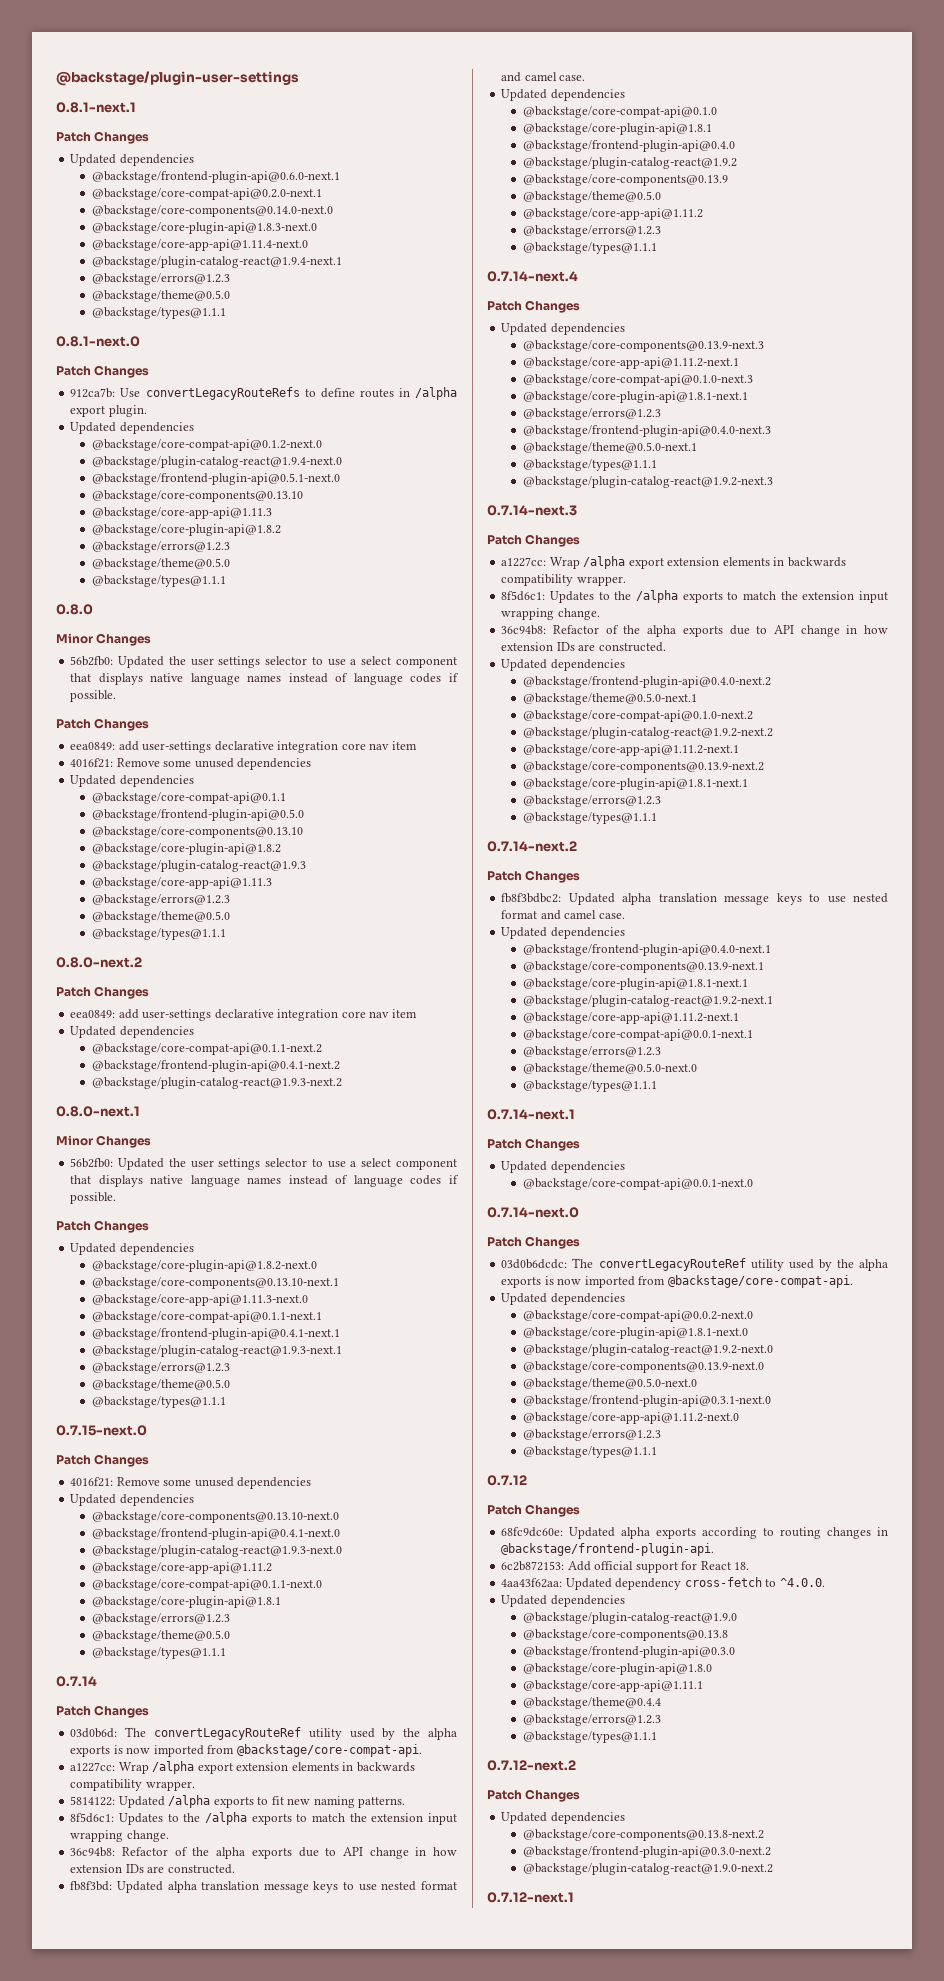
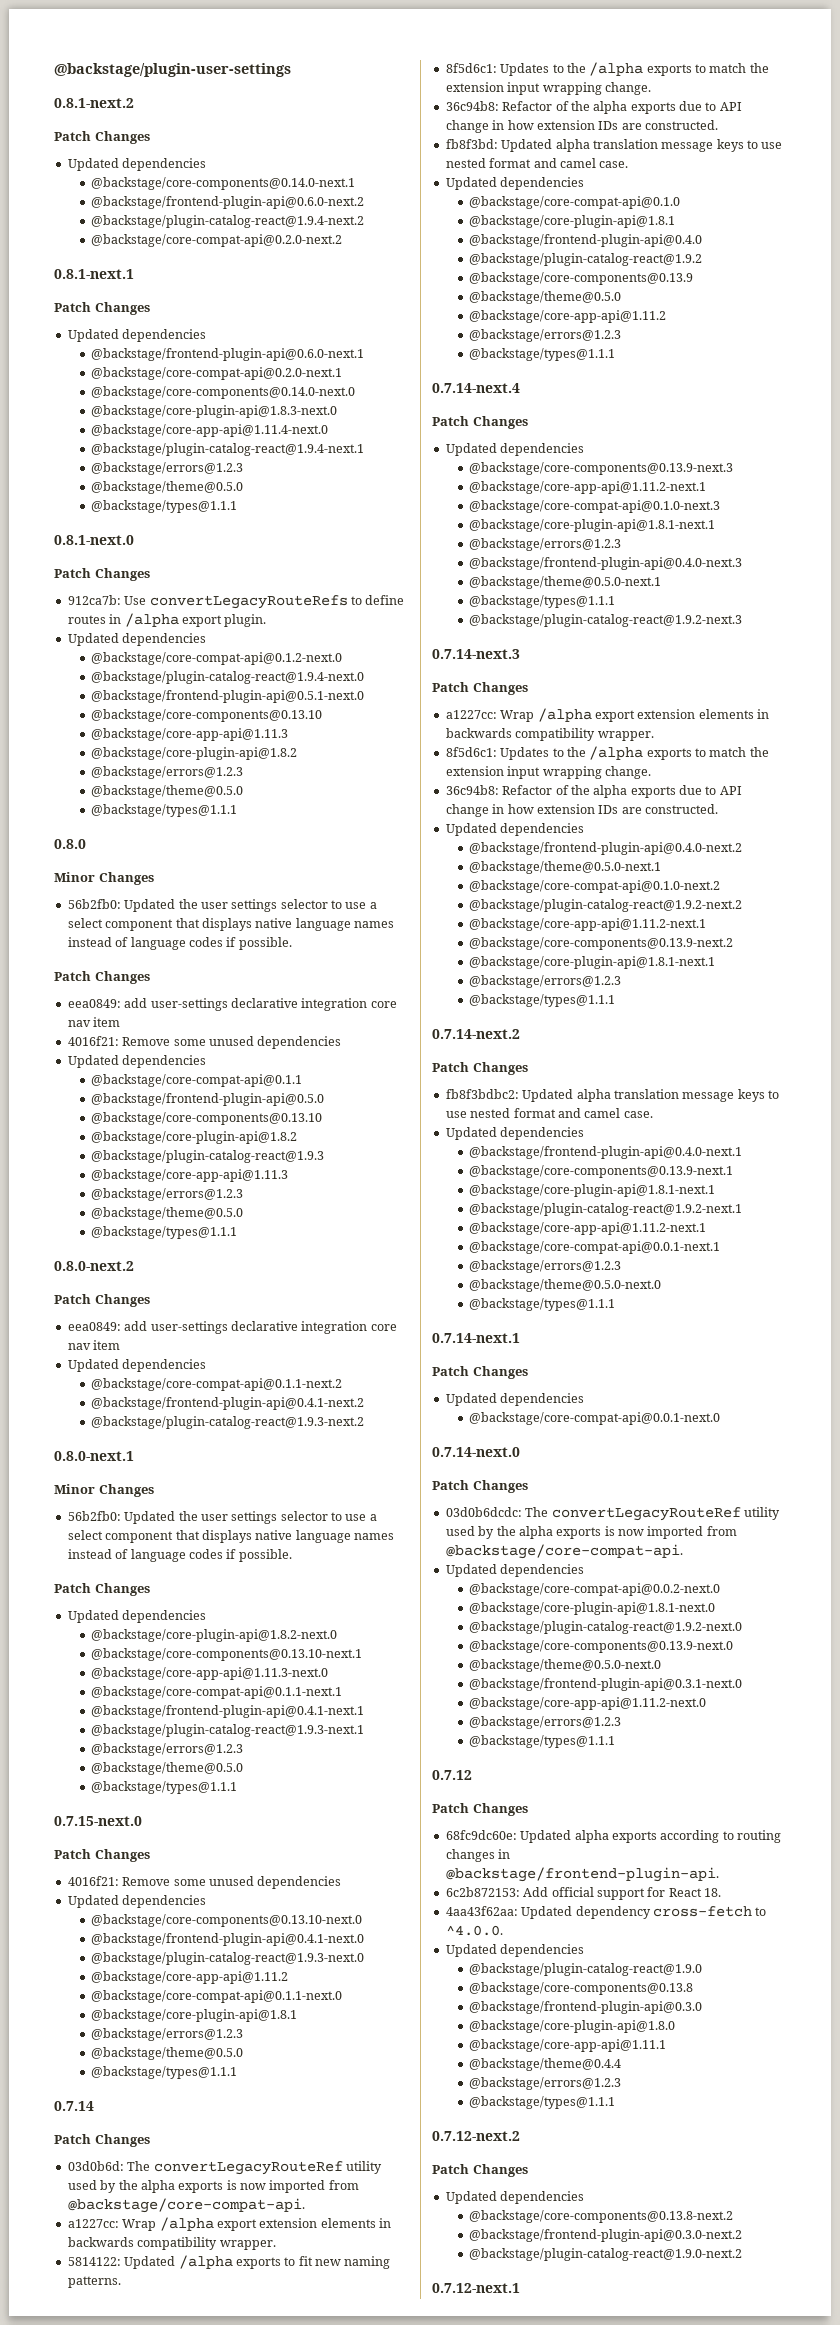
(299, 78) none -> [54,98,134,108] [54,131,150,144] [67,158,207,171] [90,177,355,190] [90,196,364,209] [90,215,364,228] [90,234,342,247] // 0.8.1-next.2 // Patch Changes // Updated dependencies // @backstage/core-components@0.14.0-next.1 // @backstage/frontend-plugin-api@0.6.0-next.2 // @backstage/plugin-catalog-react@1.9.4-next.2 // @backstage/core-compat-api@0.2.0-next.2

